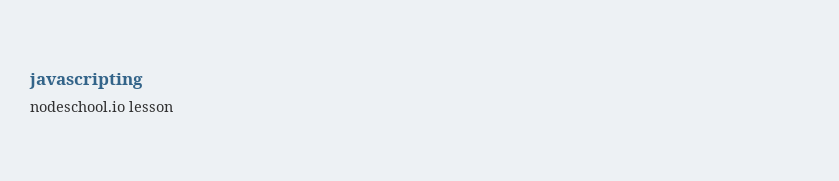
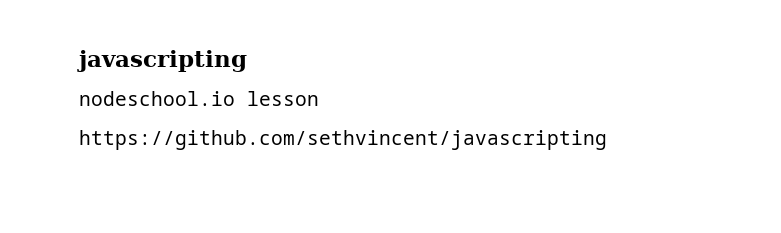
(173, 106) none -> [79,130,607,150] // https://github.com/sethvincent/javascripting

